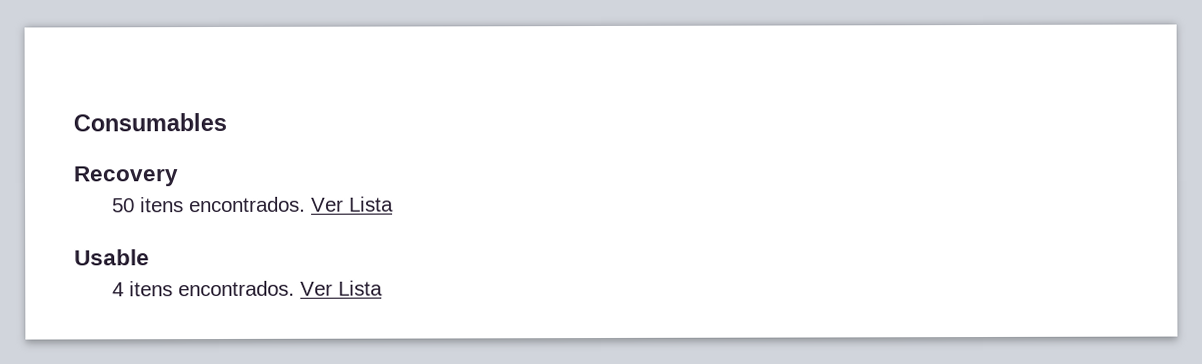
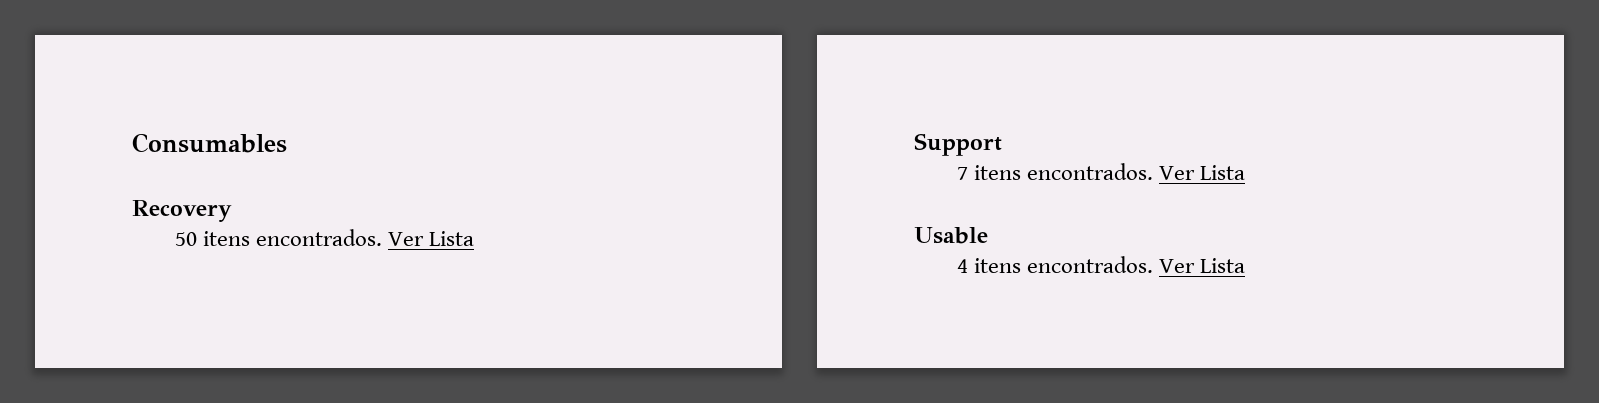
(394, 204) none -> [914,133,1002,156] [956,163,1246,180] // Support // 7 itens encontrados. Ver Lista

